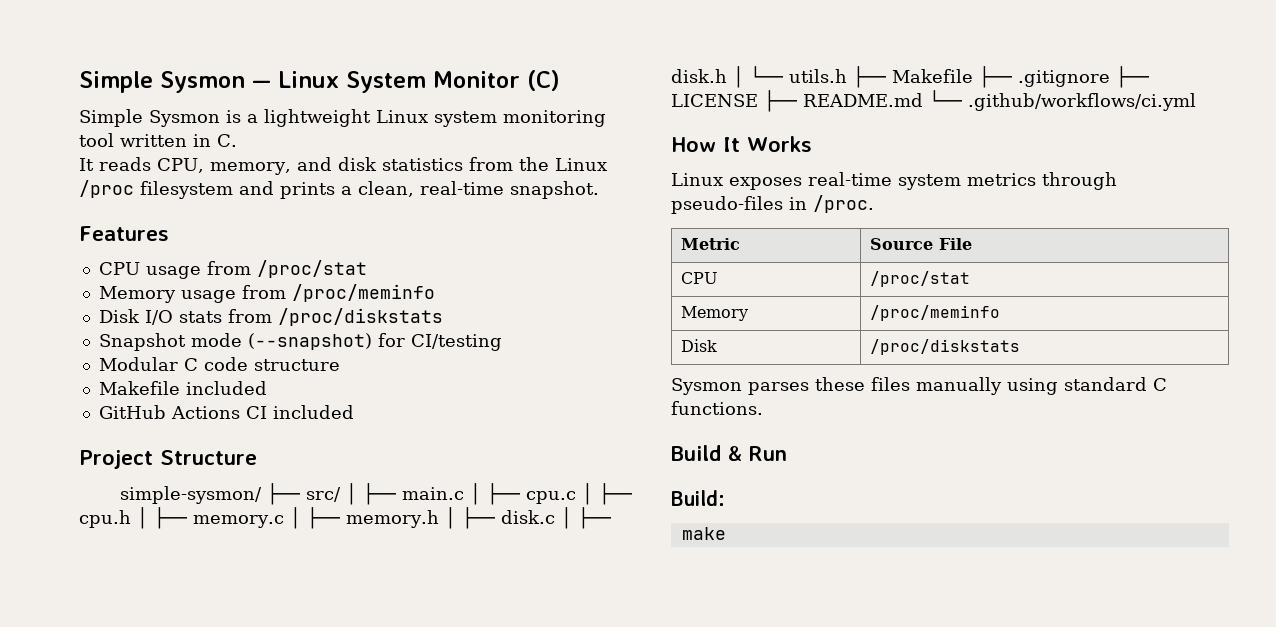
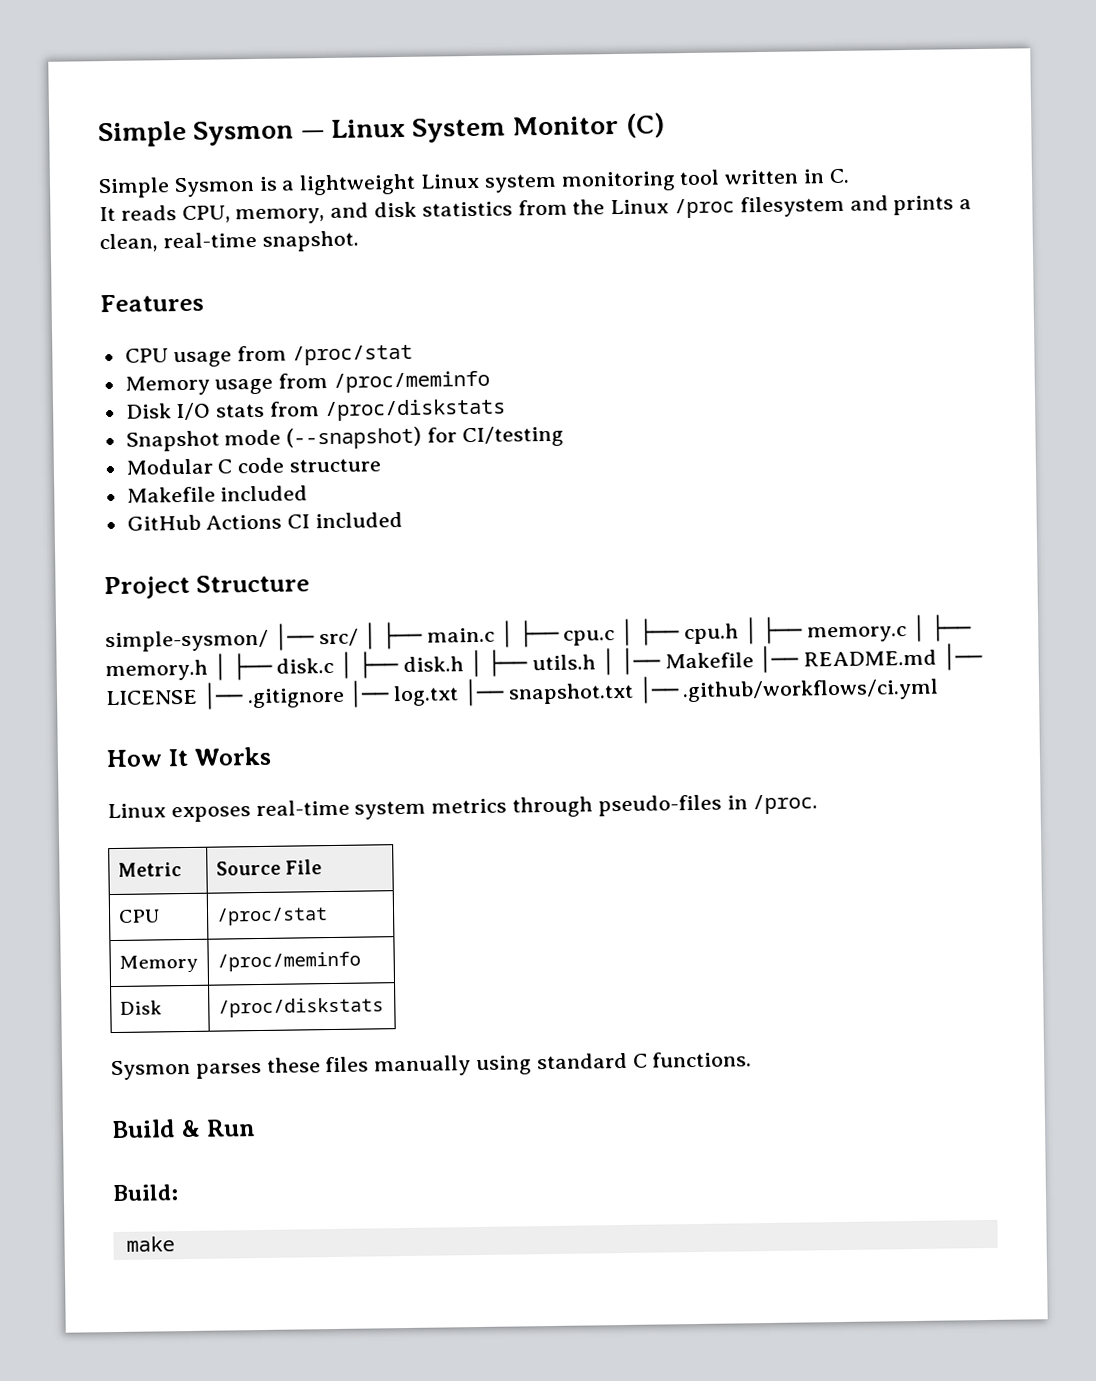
[267,483,302,505] ├── -> [273,623,315,651] │──
[750,66,1150,88] [671,90,963,112] └── utils.h ├── Makefile ├── .gitignore ├── LICENSE ├── README.md └── -> [487,642,984,677] [105,676,680,710] ├── utils.h │ │── Makefile │── README.md │── LICENSE │── .gitignore │── log.txt │── snapshot.txt │──

